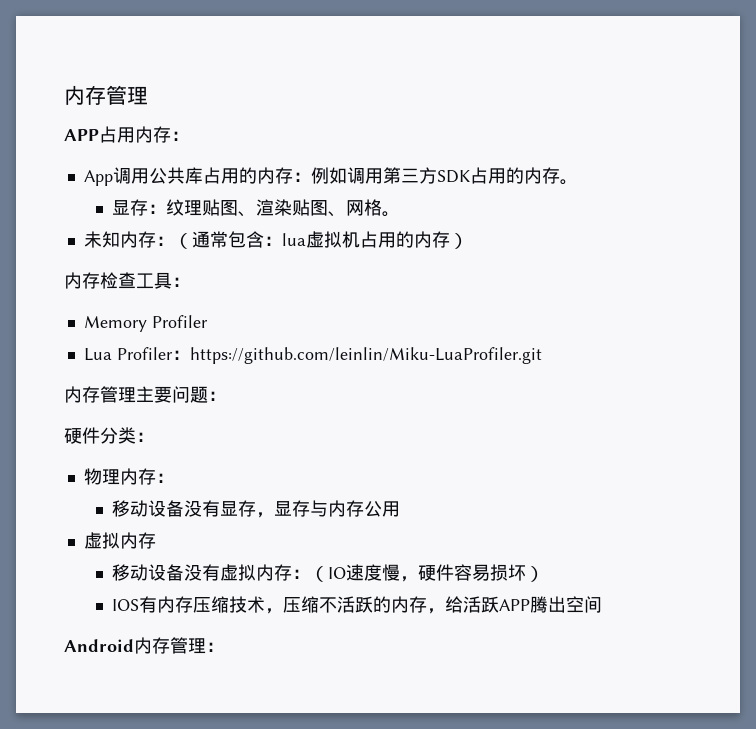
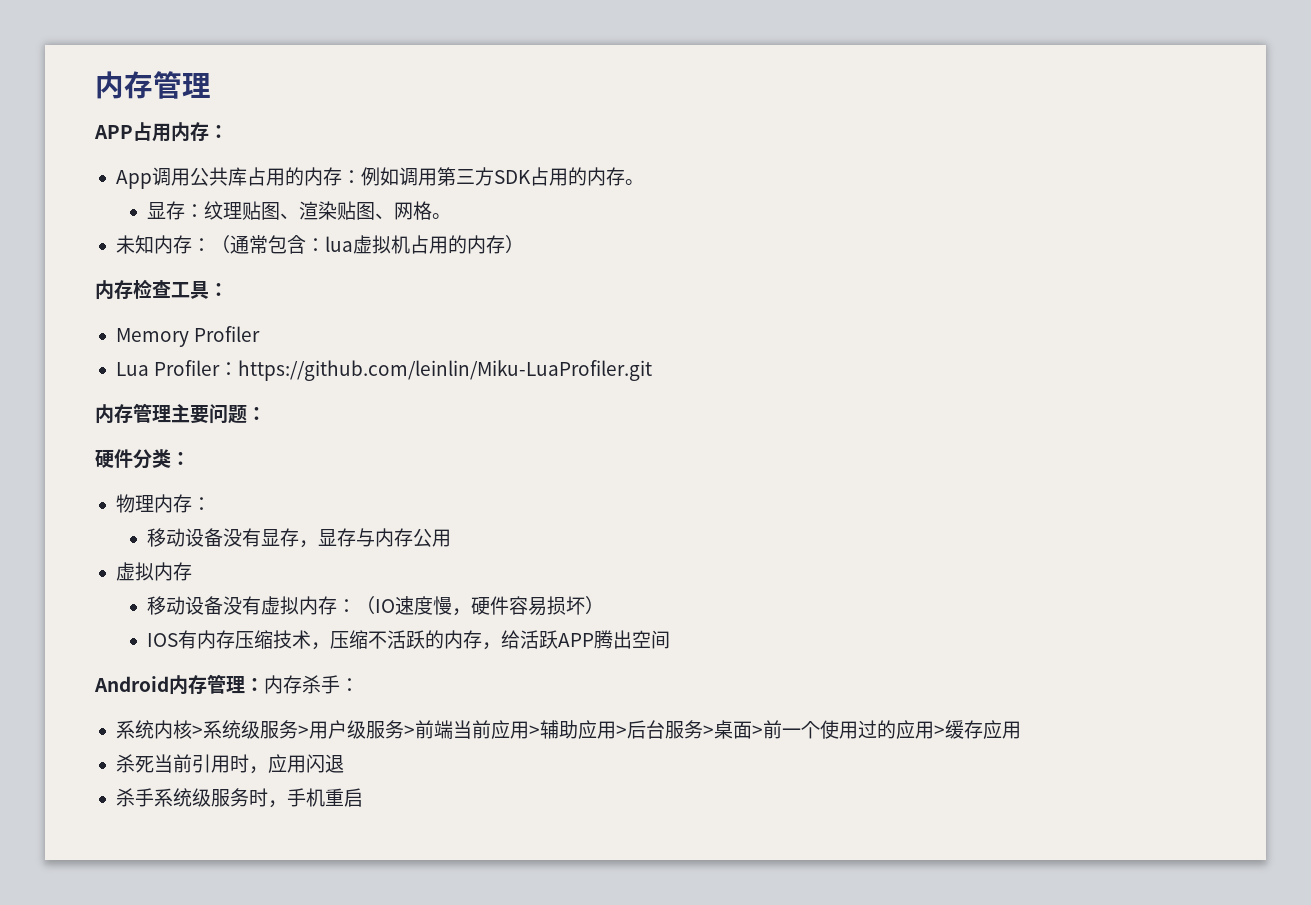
(224, 647) none -> [264,675,359,694] [115,720,1021,739] [115,754,344,774] [115,788,363,808] 内存杀手： // 系统内核>系统级服务>用户级服务>前端当前应用>辅助应用>后台服务>桌面>前一个使用过的应用>缓存应用 // 杀死当前引用时，应用闪退 // 杀手系统级服务时，手机重启

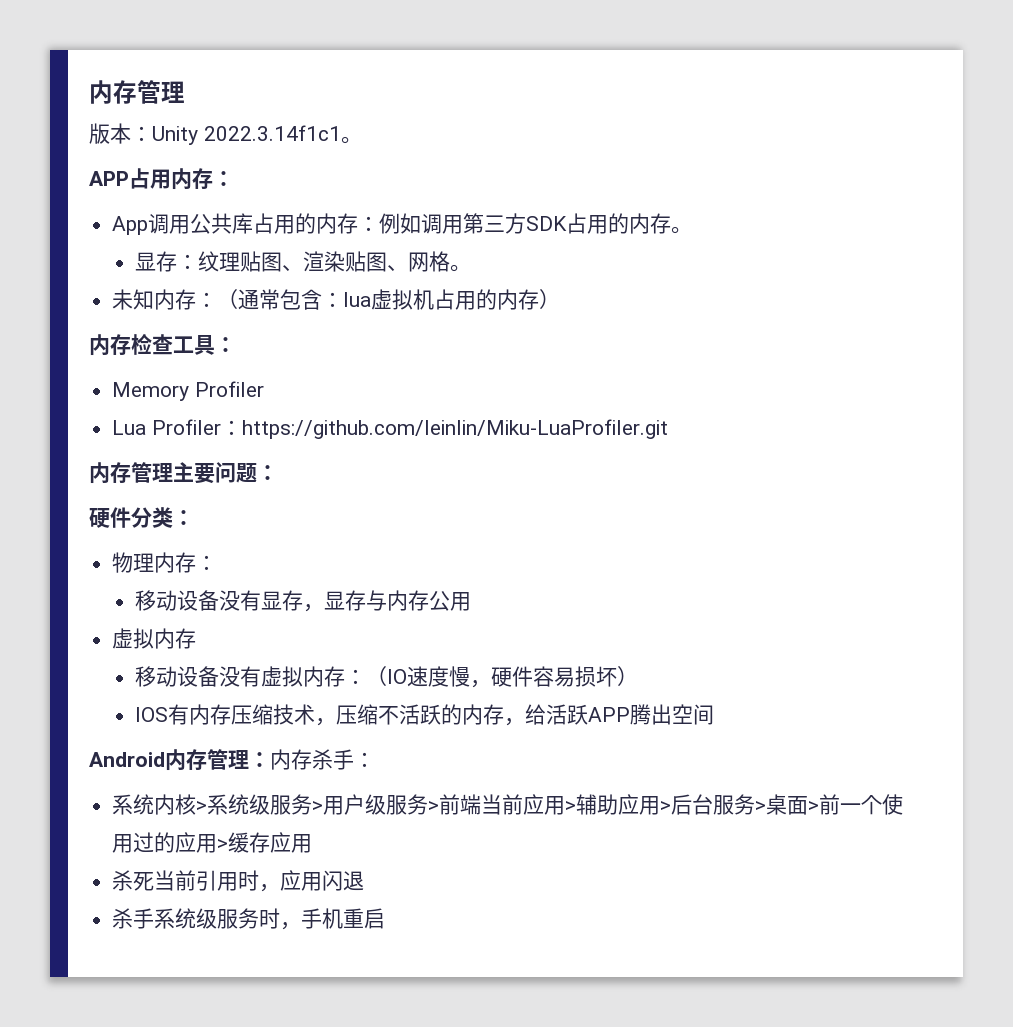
[95,71,211,99] 内存管理 -> [89,80,185,104] [89,123,362,145] 内存管理 // 版本：Unity 2022.3.14f1c1。

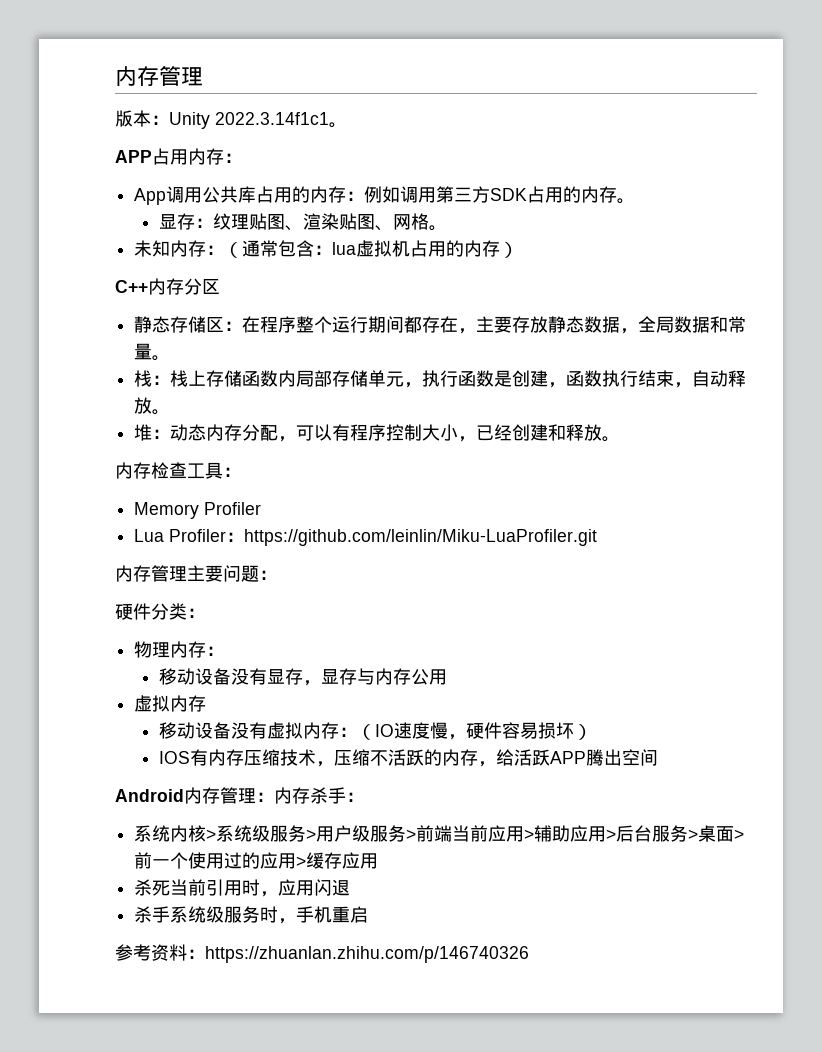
(561, 299) none -> [115,278,220,295] [134,316,747,334] [134,343,171,361] [134,370,747,388] [134,397,171,415] [134,424,621,442] // C++内存分区 // 静态存储区：在程序整个运行期间都存在，主要存放静态数据，全局数据和常量。 // 栈：栈上存储函数内局部存储单元，执行函数是创建，函数执行结束，自动释放。 // 堆：动态内存分配，可以有程序控制大小，已经创建和释放。
(386, 918) none -> [115,944,529,963] // 参考资料：https://zhuanlan.zhihu.com/p/146740326

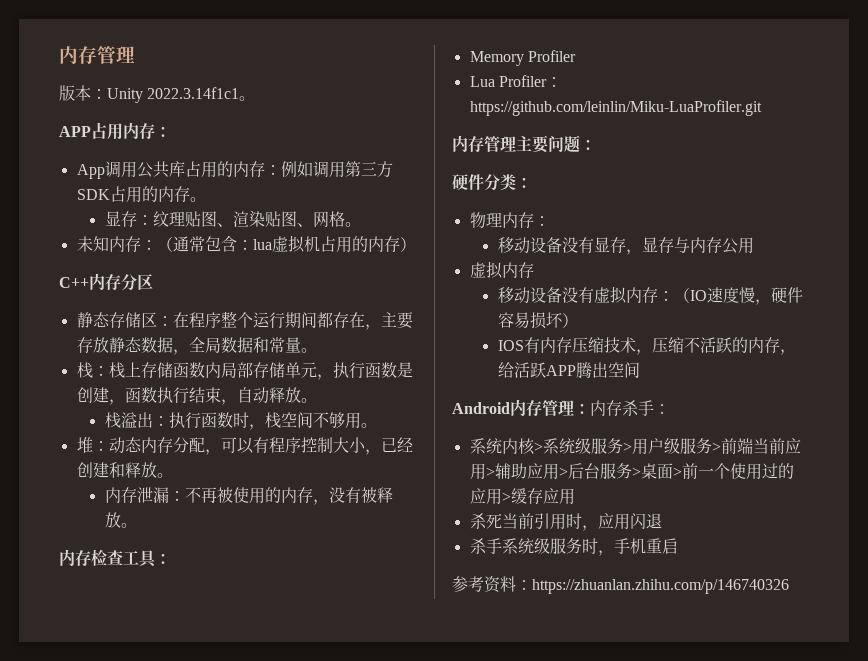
(171, 412) none -> [104,412,377,430] // 栈溢出：执行函数时，栈空间不够用。
(621, 439) none -> [104,487,393,505] [104,512,137,528] // 内存泄漏：不再被使用的内存，没有被释放。

